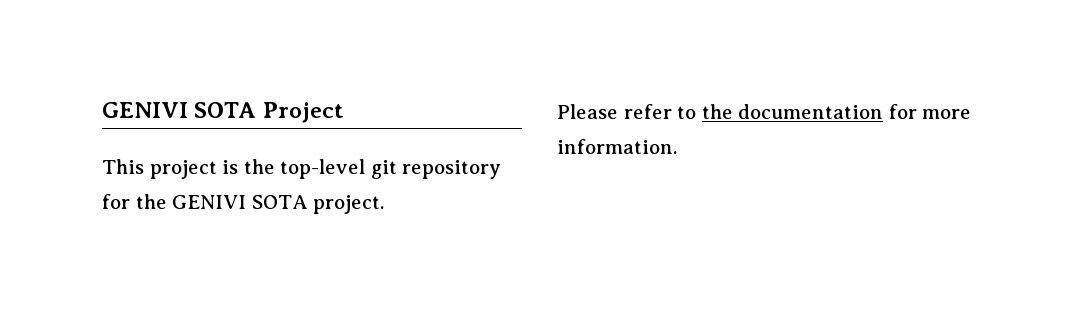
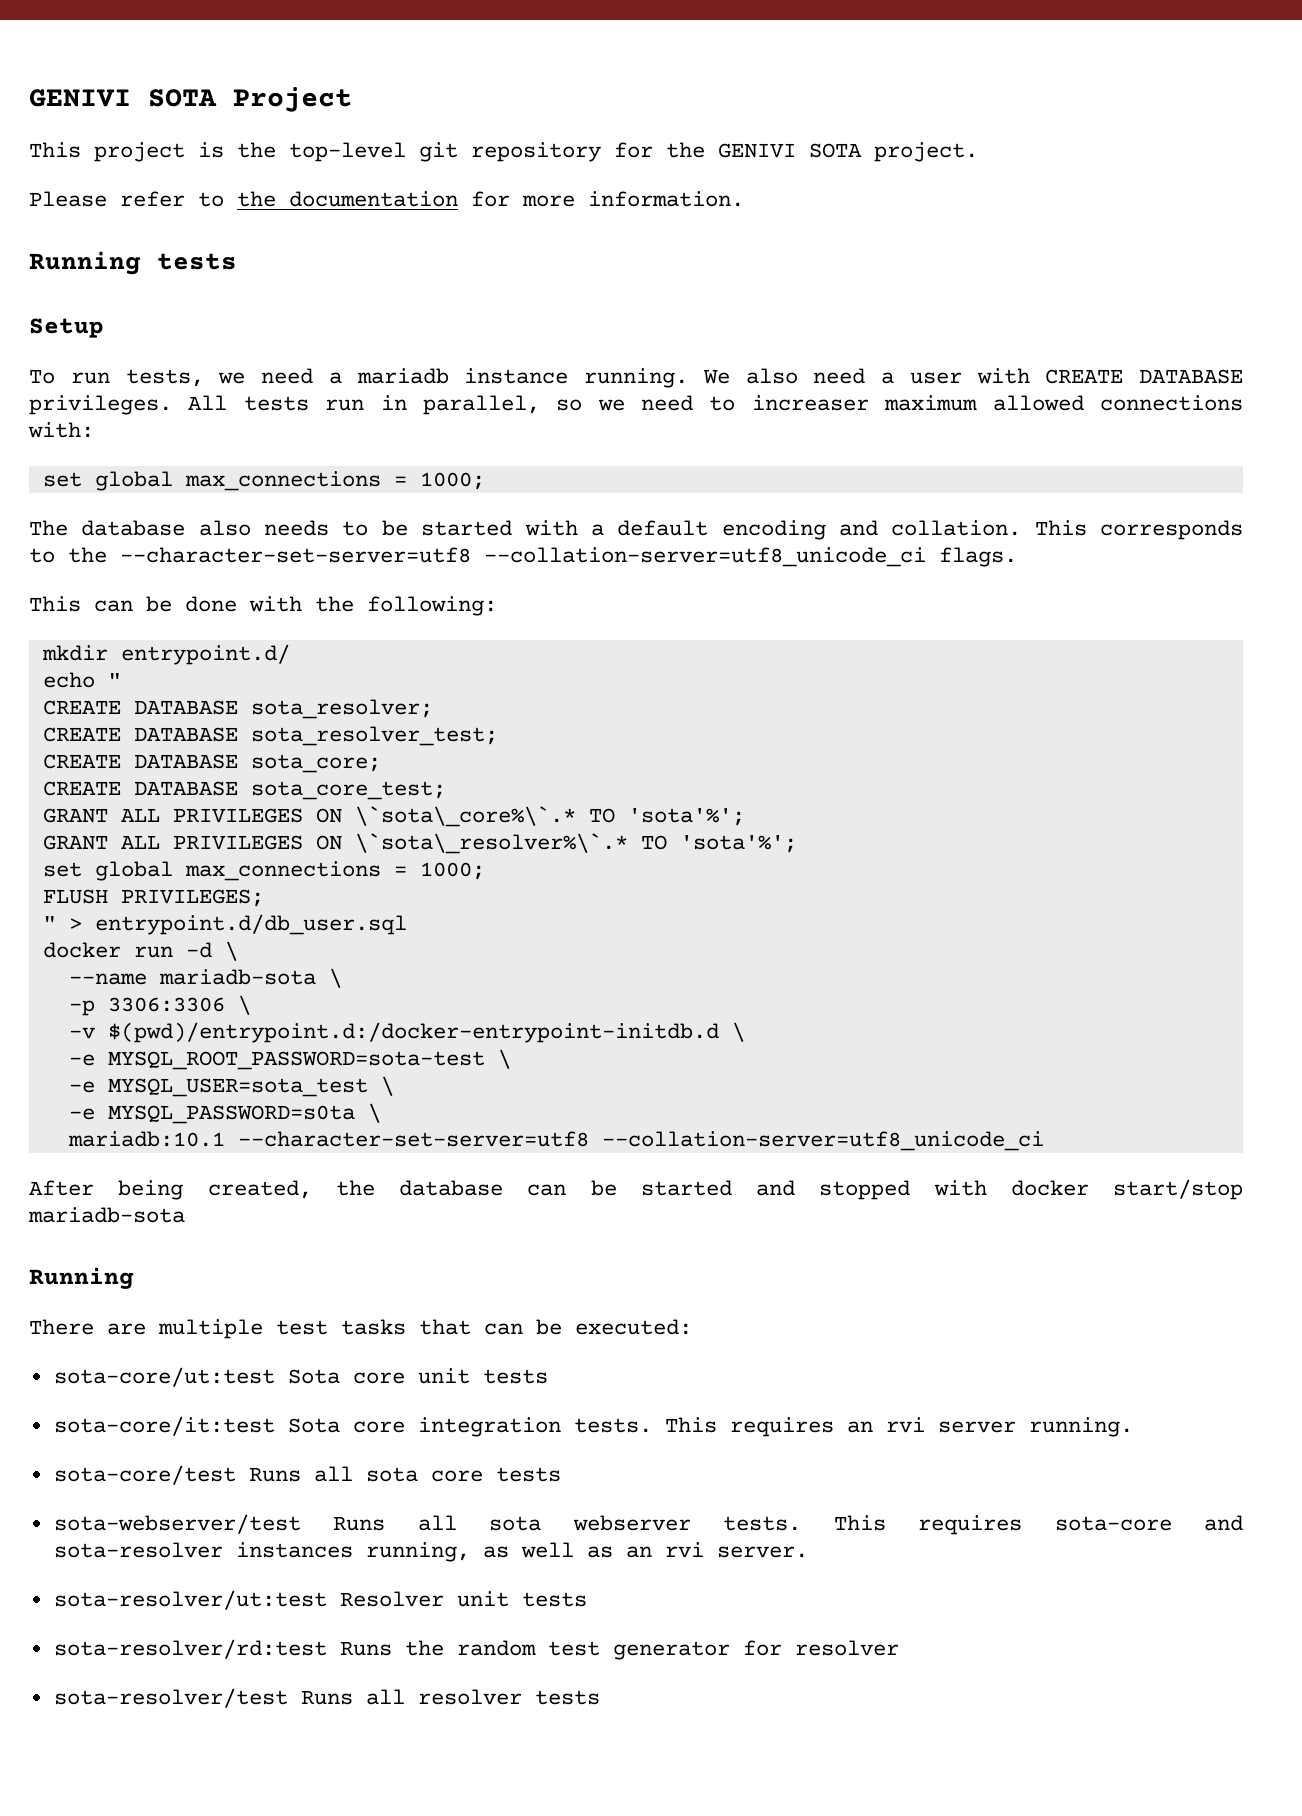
(677, 146) none -> [29,251,237,275] [29,318,104,338] [29,368,1243,388] [29,395,1243,415] [28,422,94,438] [42,471,485,491] [29,520,1244,540] [29,547,1017,567] [29,596,497,616] [41,644,290,665] [42,672,121,688] [42,699,433,719] [42,726,498,746] [42,754,381,773] [42,781,446,800] [42,806,745,827] [42,833,797,854] [42,861,485,881] [42,889,264,907] [42,914,407,935] [42,941,238,961] [68,968,342,988] [68,995,251,1016] [68,1022,745,1043] [68,1049,511,1070] [68,1076,394,1097] [68,1103,381,1124] [67,1131,1044,1151] [29,1179,1243,1200] [28,1207,185,1223] [29,1267,134,1289] [29,1319,692,1339] [53,1367,548,1387] [53,1416,1133,1437] [53,1465,561,1485] [53,1514,1243,1535] [53,1542,808,1562] [53,1590,587,1610] [53,1639,899,1660] [53,1688,600,1708] // Running tests // Setup // To run tests, we need a mariadb instance running. We also need a user with CREATE DATABASE privileges. All tests run in parallel, so we need to increaser maximum allowed connections with: // set global max_connections = 1000; // The database also needs to be started with a default encoding and collation. This corresponds to the --character-set-server=utf8 --collation-server=utf8_unicode_ci flags. // This can be done with the following: // mkdir entrypoint.d/ // echo " // CREATE DATABASE sota_resolver; // CREATE DATABASE sota_resolver_test; // CREATE DATABASE sota_core; // CREATE DATABASE sota_core_test; // GRANT ALL PRIVILEGES ON \`sota\_core%\`.* TO 'sota'%'; // GRANT ALL PRIVILEGES ON \`sota\_resolver%\`.* TO 'sota'%'; // set global max_connections = 1000; // FLUSH PRIVILEGES; // " > entrypoint.d/db_user.sql // docker run -d \ // --name mariadb-sota \ // -p 3306:3306 \ // -v $(pwd)/entrypoint.d:/docker-entrypoint-initdb.d \ // -e MYSQL_ROOT_PASSWORD=sota-test \ // -e MYSQL_USER=sota_test \ // -e MYSQL_PASSWORD=s0ta \ // mariadb:10.1 --character-set-server=utf8 --collation-server=utf8_unicode_ci // After being created, the database can be started and stopped with docker start/stop mariadb-sota // Running // There are multiple test tasks that can be executed: // sota-core/ut:test Sota core unit tests // sota-core/it:test Sota core integration tests. This requires an rvi server running. // sota-core/test Runs all sota core tests // sota-webserver/test Runs all sota webserver tests. This requires sota-core and sota-resolver instances running, as well as an rvi server. // sota-resolver/ut:test Resolver unit tests // sota-resolver/rd:test Runs the random test generator for resolver // sota-resolver/test Runs all resolver tests

